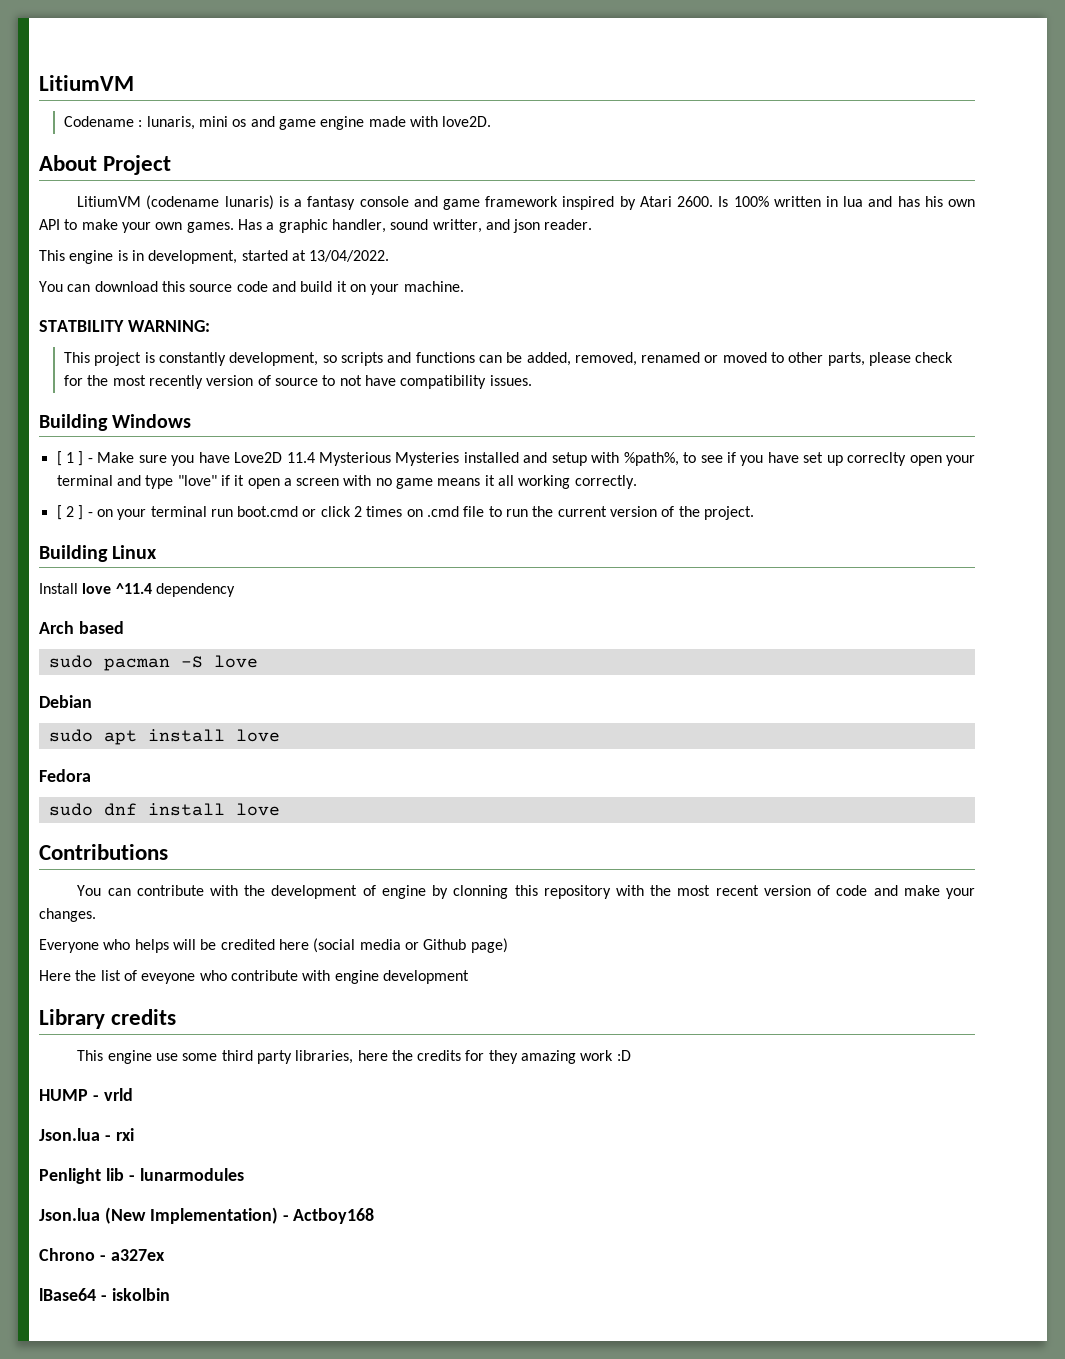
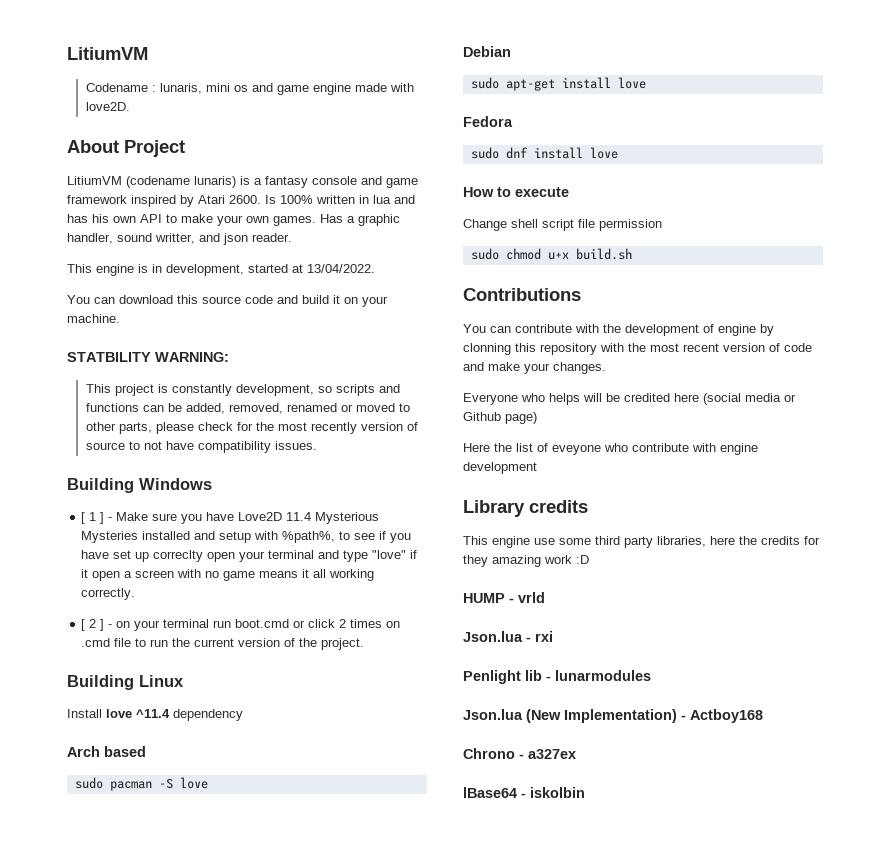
[103,730,137,745] apt -> [505,79,555,91] apt-get
(280, 809) none -> [463,187,569,197] [463,219,662,231] [470,248,632,260] // How to execute // Change shell script file permission // sudo chmod u+x build.sh

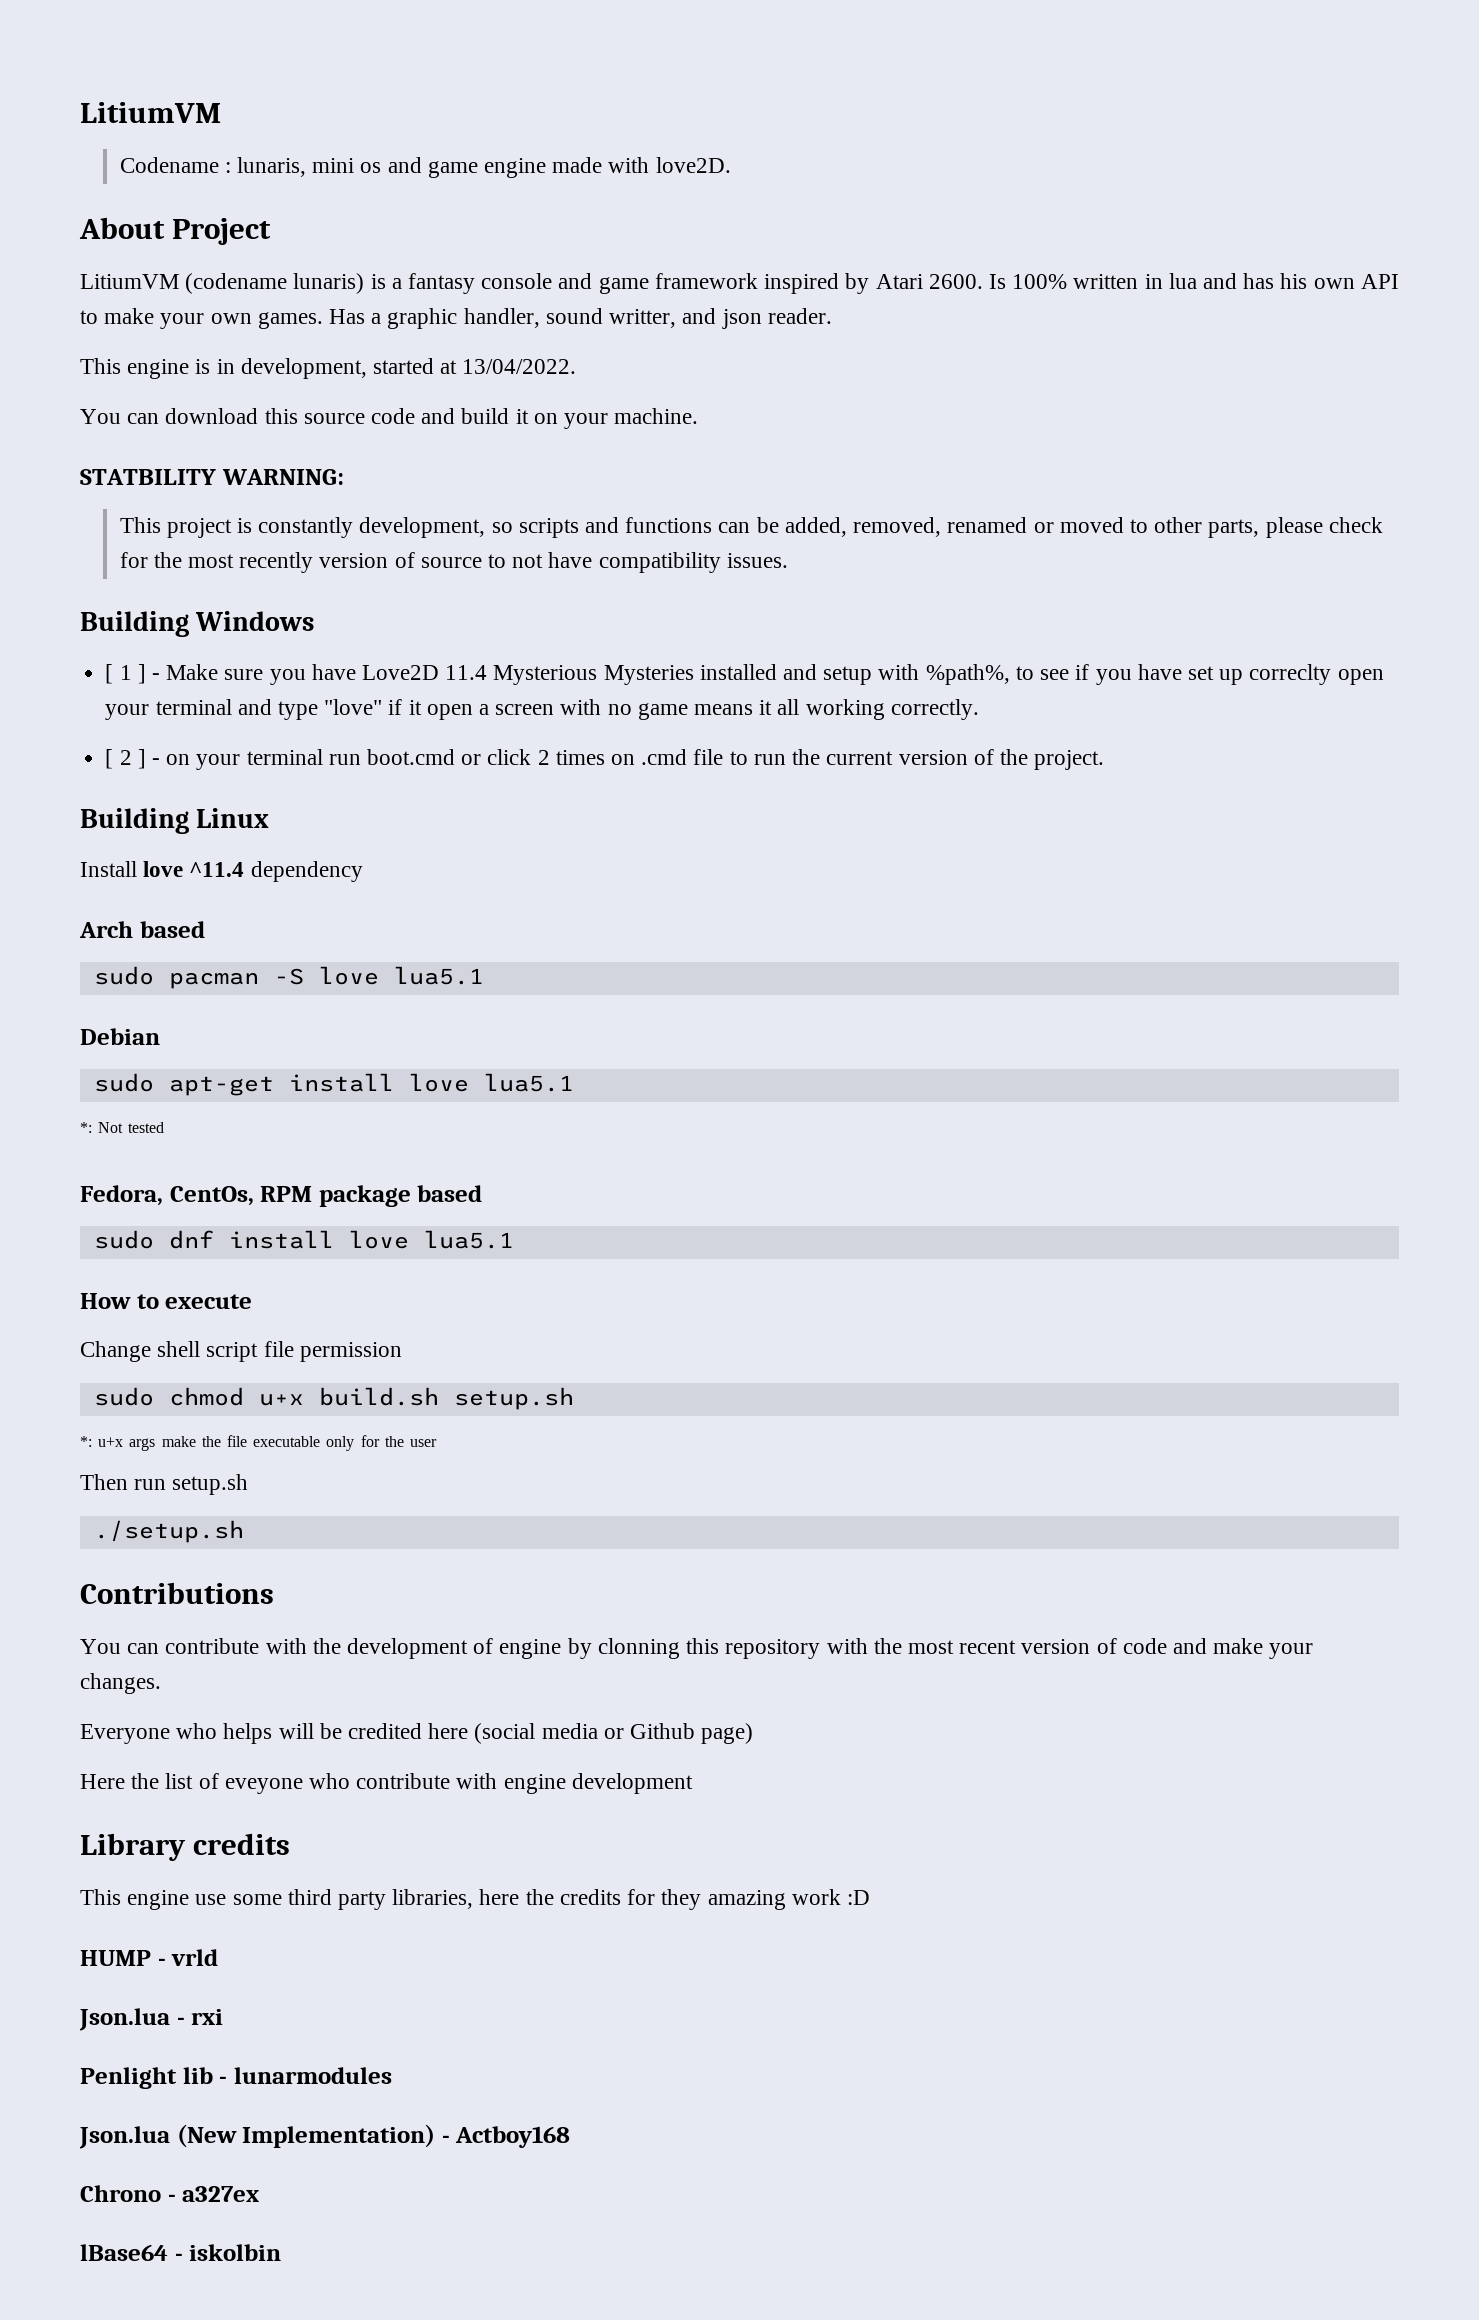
(208, 783) none -> [393,966,484,985] lua5.1
[463,116,513,127] // Fedora -> [483,1073,574,1092] [80,1122,165,1133] [80,1185,483,1207] lua5.1 // *: Not tested // Fedora, CentOs, RPM package based
(618, 153) none -> [423,1230,514,1249] lua5.1
(632, 254) none -> [453,1387,574,1410] [80,1435,438,1451] [80,1474,249,1495] [93,1520,244,1543] setup.sh // *: u+x args make the file executable only for the user // Then run setup.sh // ./setup.sh

